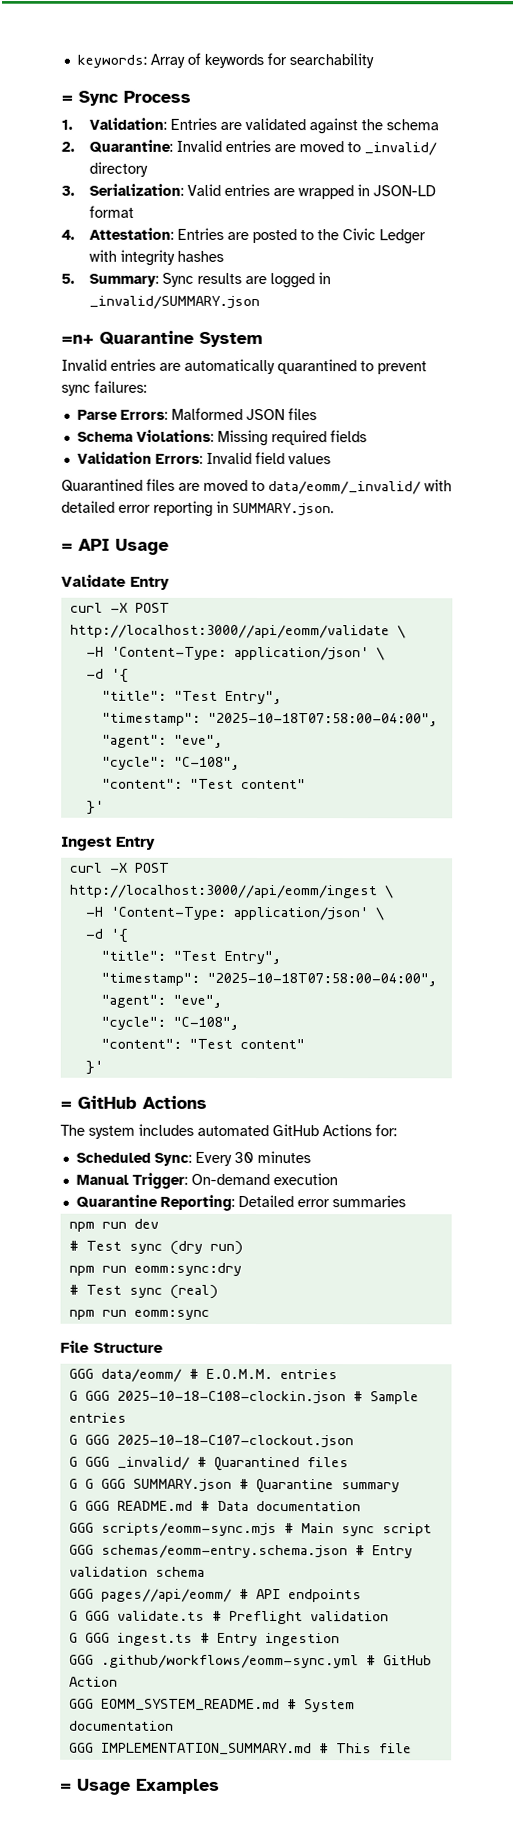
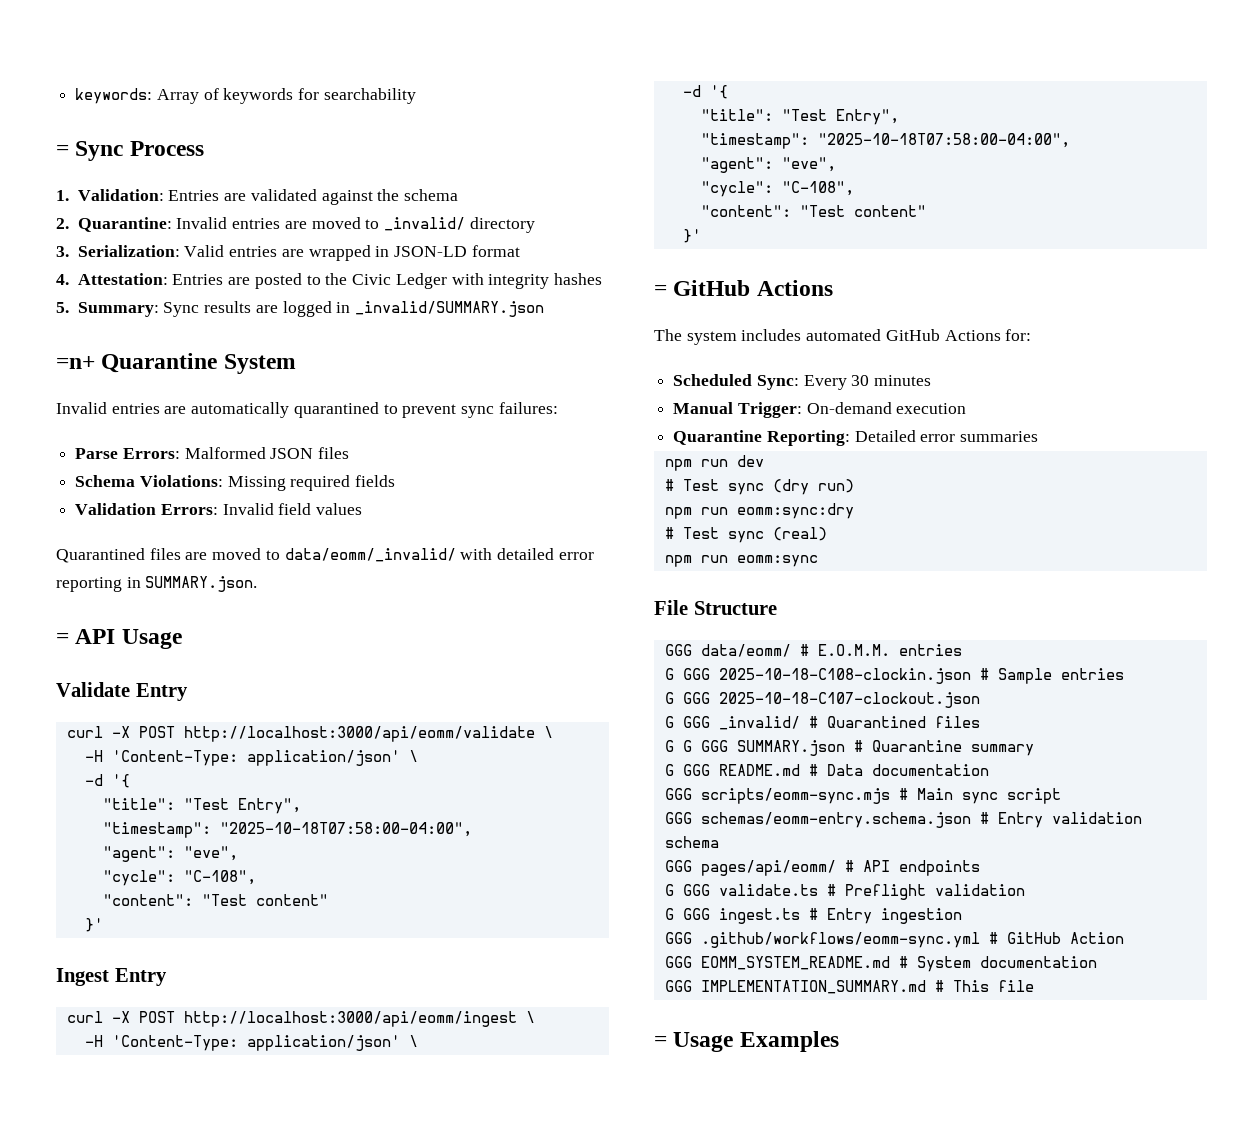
[69,624,390,639] http://localhost:3000//api/eomm/validate -> [183,726,535,742] http://localhost:3000/api/eomm/validate
[69,884,378,899] http://localhost:3000//api/eomm/ingest -> [183,1011,517,1027] http://localhost:3000/api/eomm/ingest
[100,1588,232,1602] pages//api/eomm/ -> [700,860,836,876] pages/api/eomm/

